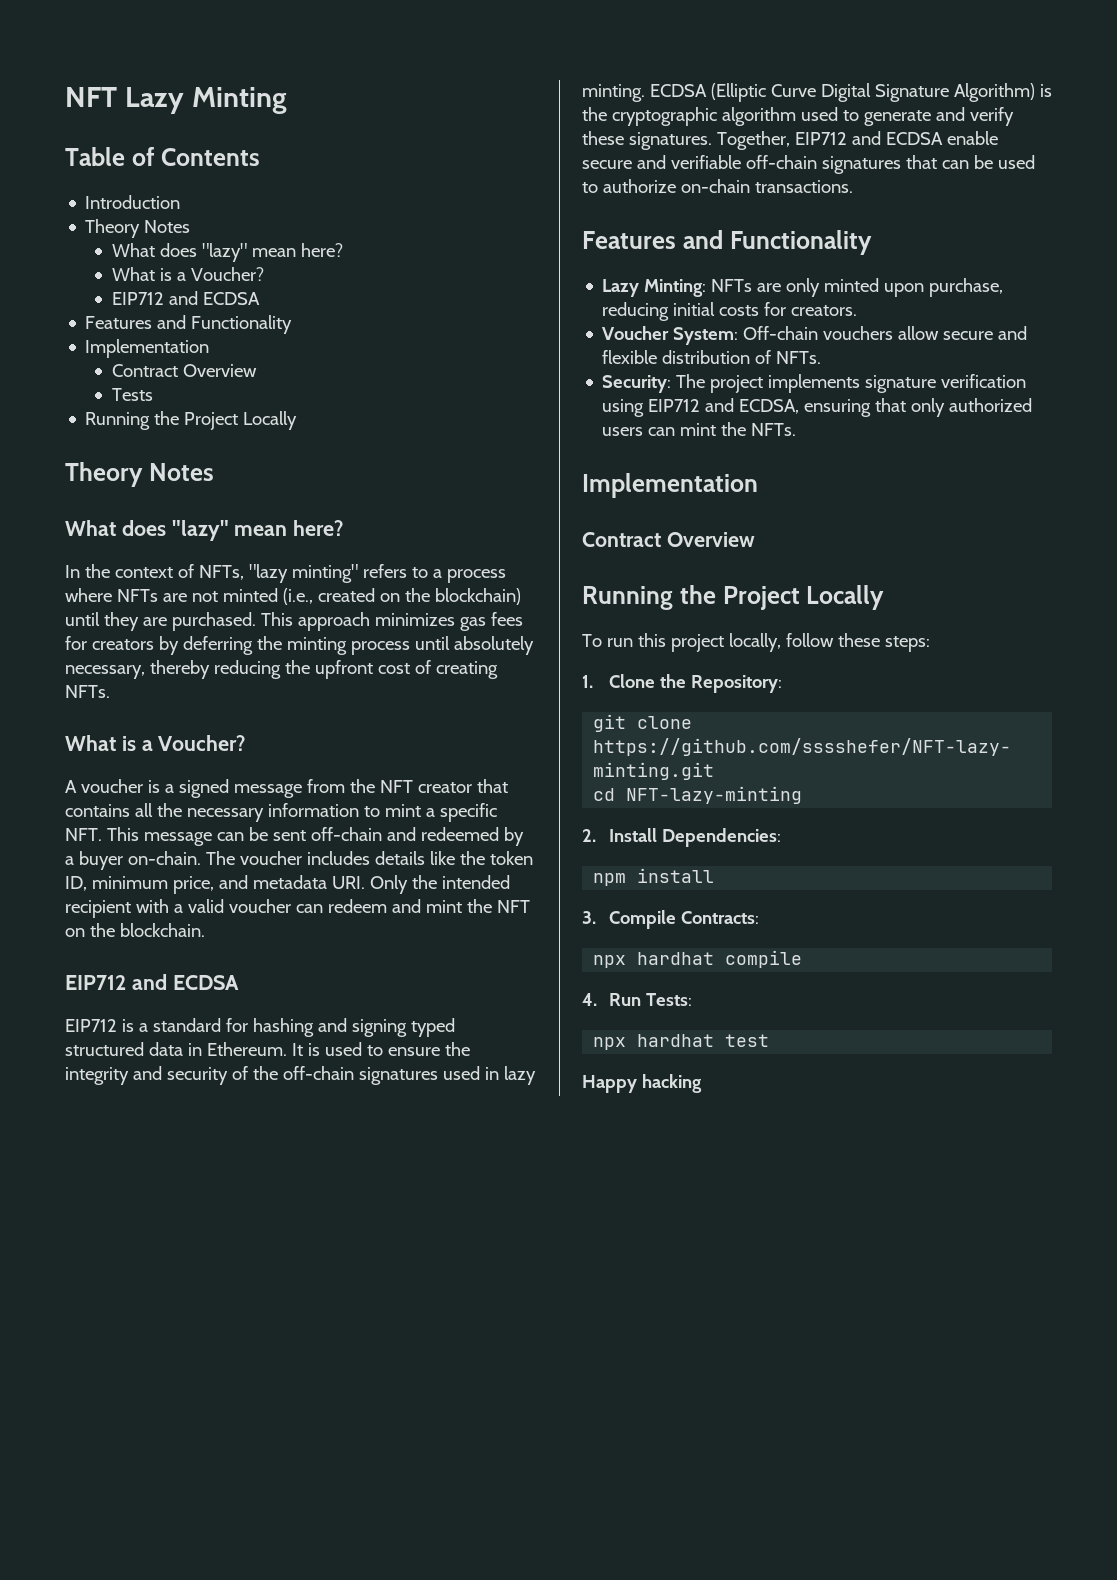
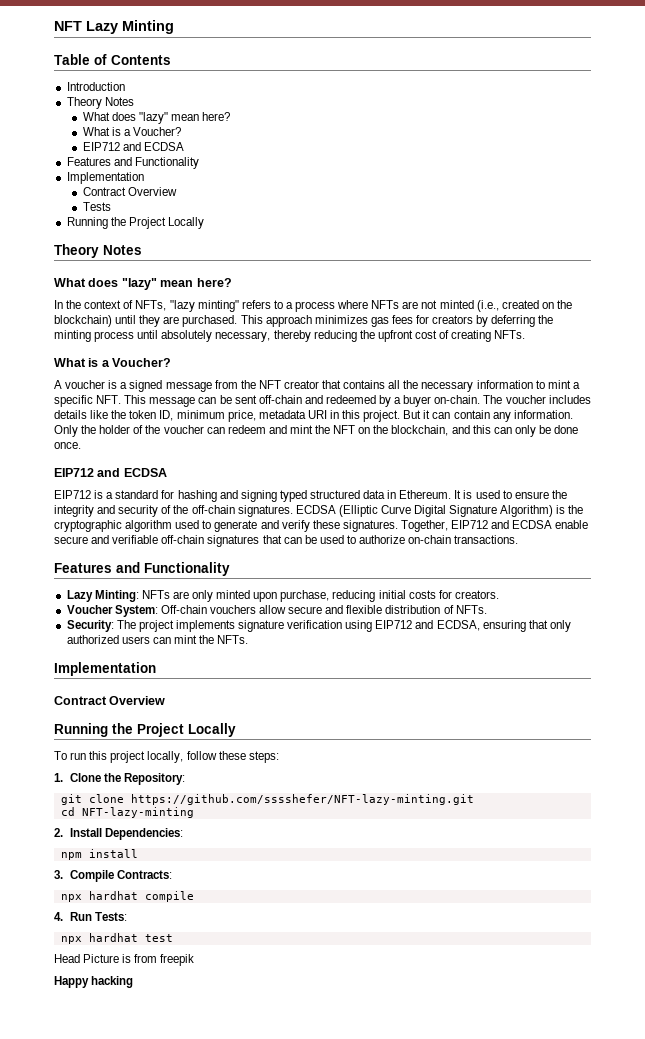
[218,875,510,894] [65,899,224,918] and metadata URI. Only the intended recipient with a valid -> [258,410,573,422] [54,425,161,437] metadata URI in this project. But it can contain any information. Only the holder of the
[119,923,205,937] blockchain. -> [391,425,579,437] [54,442,81,449] blockchain, and this can only be done once.
[358,1066,536,1085] [582,84,645,102] signatures used in lazy minting. -> [237,505,293,517] signatures.
(770, 1040) none -> [54,954,195,966] // Head Picture is from freepik

